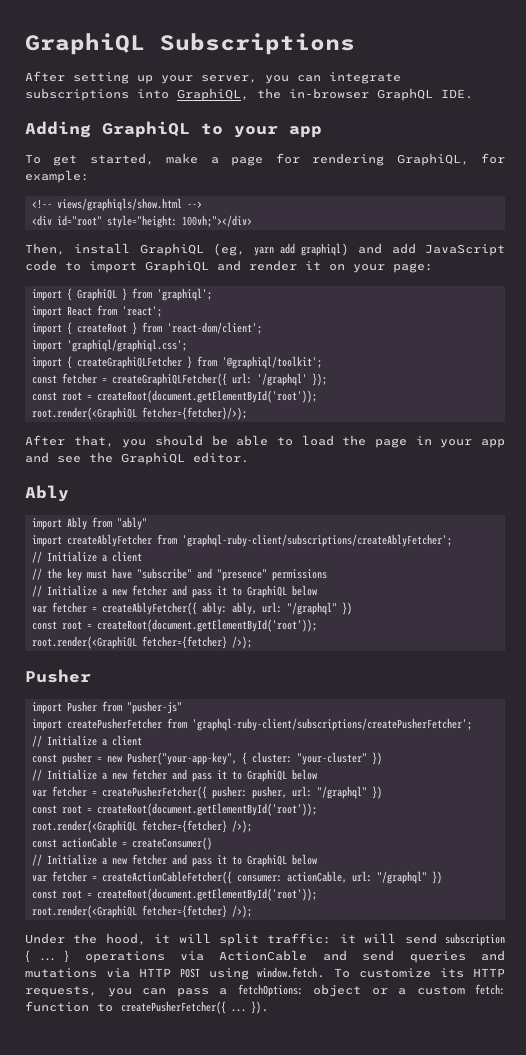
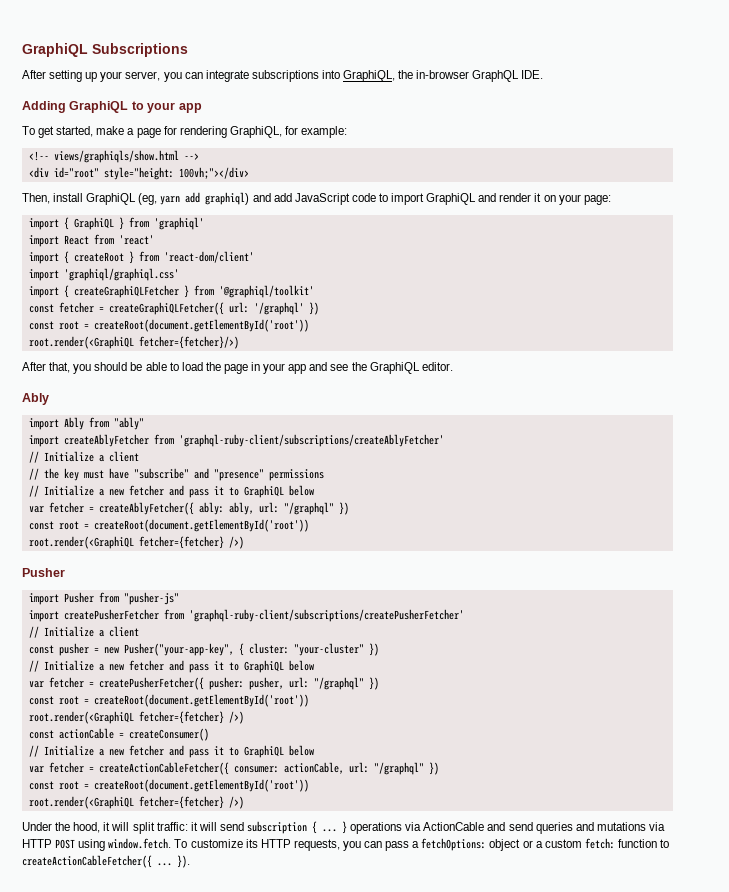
[156,288,212,301] 'graphiql'; -> [153,217,204,230] 'graphiql'
[121,306,162,317] 'react'; -> [118,235,154,245] 'react'
[166,322,262,334] [31,339,187,352] 'react-dom/client'; // import 'graphiql/graphiql.css'; -> [163,251,254,263] [28,268,179,281] 'react-dom/client' // import 'graphiql/graphiql.css'
[221,356,322,369] '@graphiql/toolkit'; -> [218,285,314,298] '@graphiql/toolkit'
[311,373,327,386] [31,390,317,403] [31,407,247,420] }); // const root = createRoot(document.getElementById('root')); // root.render(<GraphiQL fetcher={fetcher}/>); -> [308,302,319,315] [28,319,309,332] [28,336,239,349] }) // const root = createRoot(document.getElementById('root')) // root.render(<GraphiQL fetcher={fetcher}/>)
[181,534,452,547] 'graphql-ruby-client/subscriptions/createAblyFetcher'; -> [178,434,444,447] 'graphql-ruby-client/subscriptions/createAblyFetcher'
[96,619,317,632] [31,636,252,649] createRoot(document.getElementById('root')); // root.render(<GraphiQL fetcher={fetcher} />); -> [93,519,309,532] [28,536,244,549] createRoot(document.getElementById('root')) // root.render(<GraphiQL fetcher={fetcher} />)
[191,718,472,731] 'graphql-ruby-client/subscriptions/createPusherFetcher'; -> [188,609,464,622] 'graphql-ruby-client/subscriptions/createPusherFetcher'
[96,803,317,816] [31,820,252,833] createRoot(document.getElementById('root')); // root.render(<GraphiQL fetcher={fetcher} />); -> [93,694,309,707] [28,711,244,724] createRoot(document.getElementById('root')) // root.render(<GraphiQL fetcher={fetcher} />)
[96,888,317,901] [31,905,252,918] createRoot(document.getElementById('root')); // root.render(<GraphiQL fetcher={fetcher} />); -> [93,779,309,792] [28,796,244,809] createRoot(document.getElementById('root')) // root.render(<GraphiQL fetcher={fetcher} />)
[121,1001,226,1014] createPusherFetcher({ -> [22,855,152,868] createActionCableFetcher({

